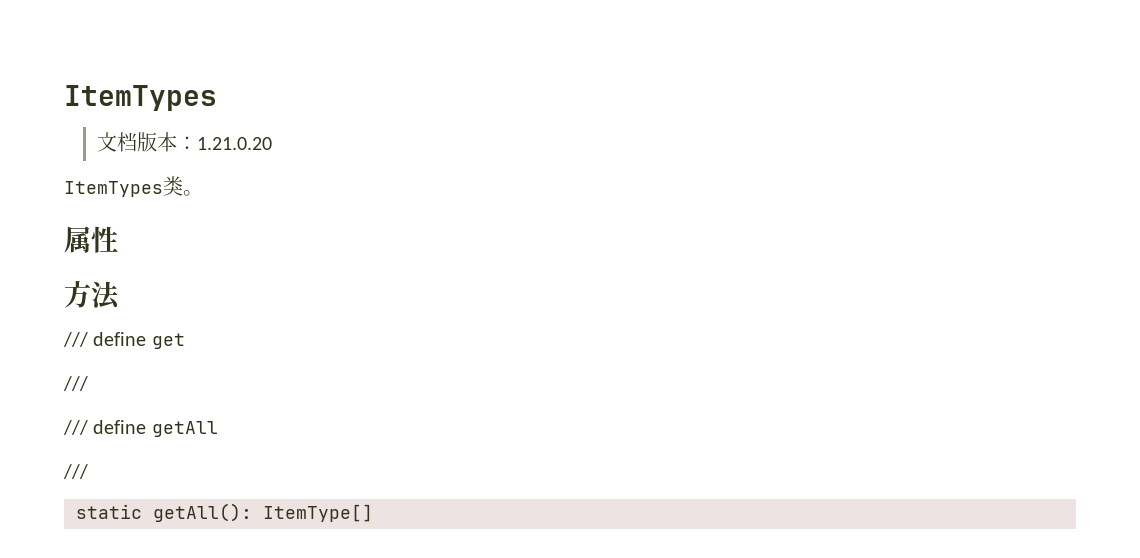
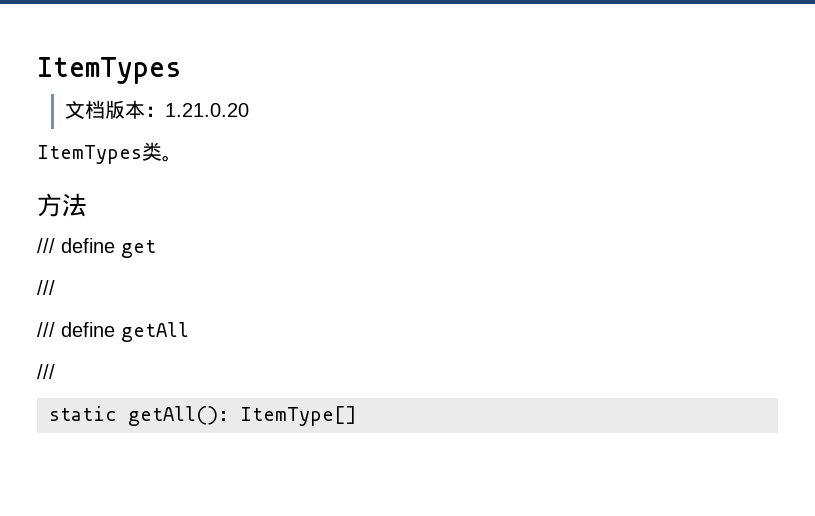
[64,226,118,253] // 属性 -> (182, 158) none

